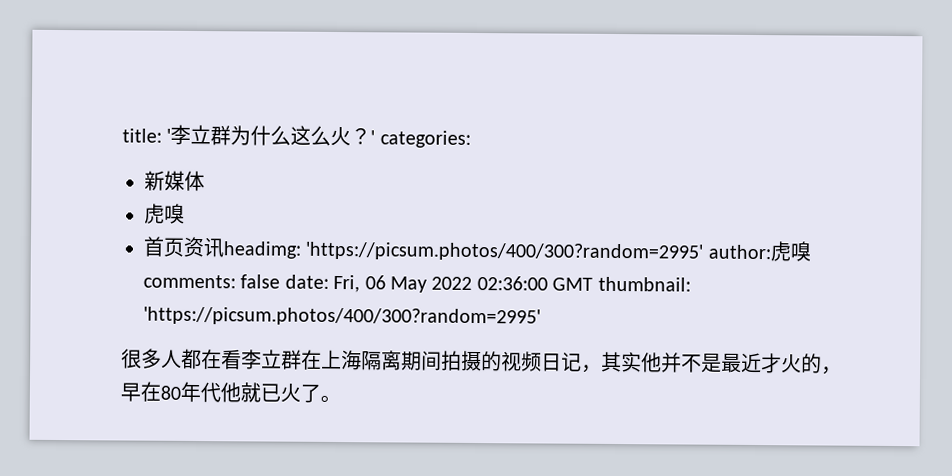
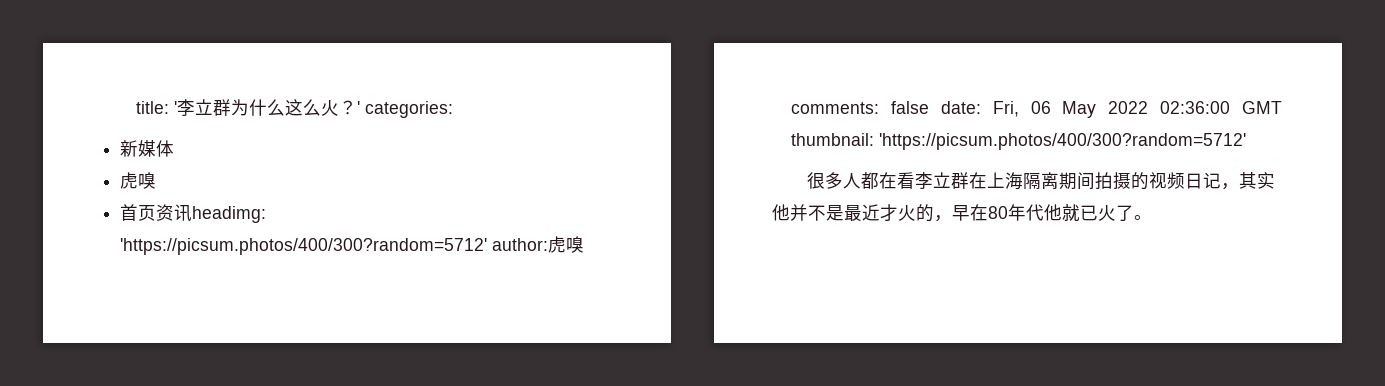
[305,241,704,262] 'https://picsum.photos/400/300?random=2995' -> [120,238,488,255] 'https://picsum.photos/400/300?random=5712'
[143,306,541,327] 'https://picsum.photos/400/300?random=2995' -> [879,133,1247,150] 'https://picsum.photos/400/300?random=5712'

